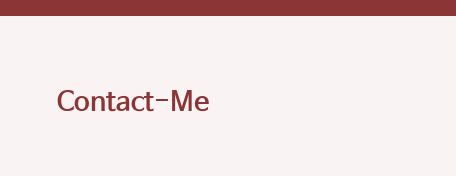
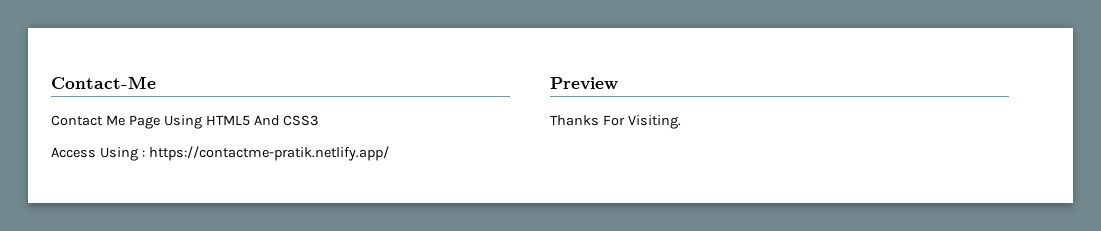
(209, 101) none -> [51,115,320,129] [51,146,389,161] [550,77,618,90] [550,115,681,129] // Contact Me Page Using HTML5 And CSS3 // Access Using : https://contactme-pratik.netlify.app/ // Preview // Thanks For Visiting.

